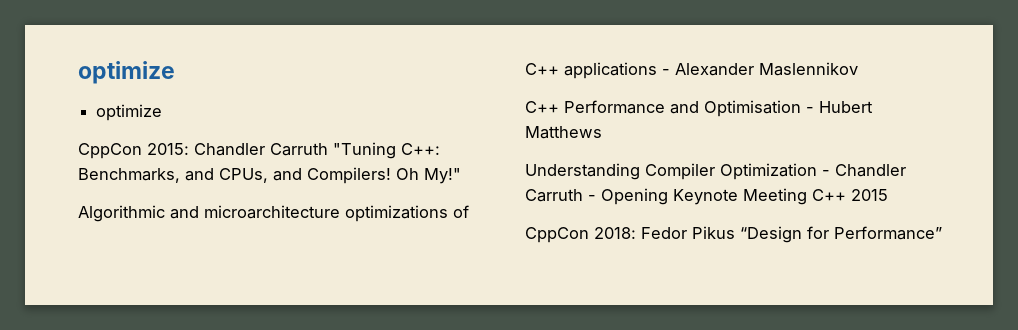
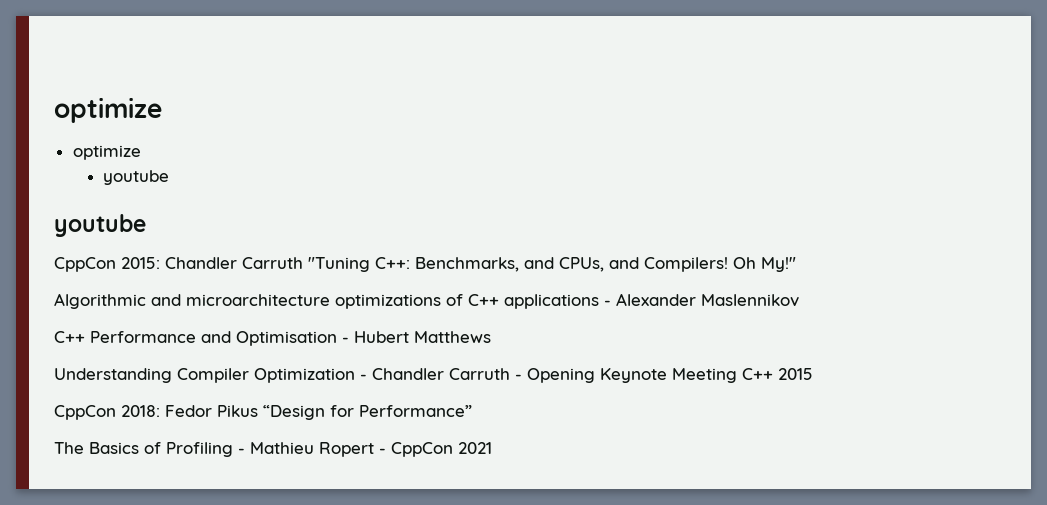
(163, 112) none -> [103,170,170,185] [54,214,146,237] // youtube // youtube
(942, 233) none -> [54,442,492,457] // The Basics of Profiling - Mathieu Ropert - CppCon 2021

